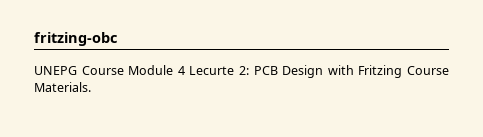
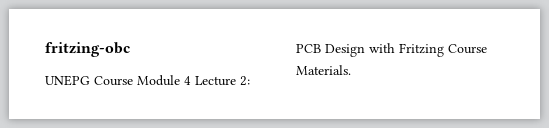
[189,66,235,75] Lecurte -> [195,76,236,86] Lecture

